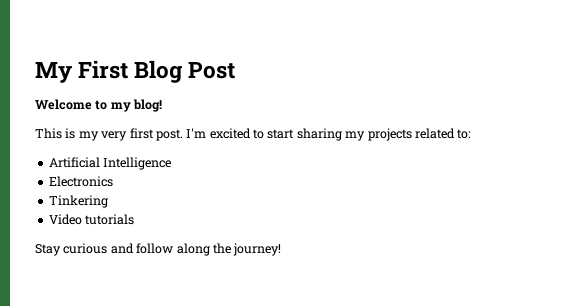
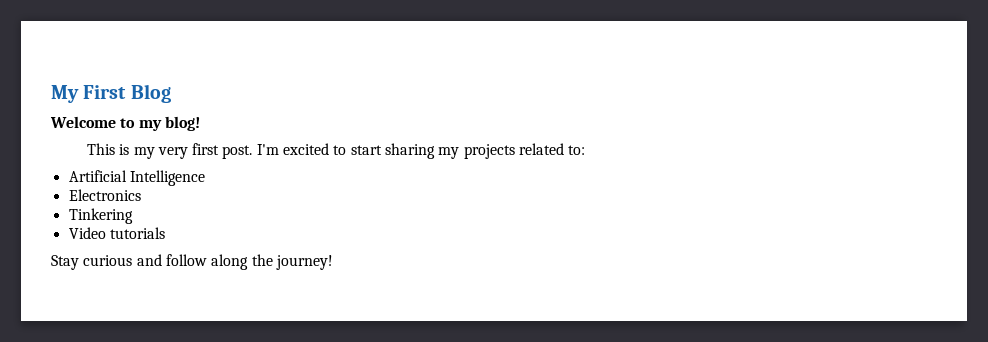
[188,62,236,79] Post -> (171, 93) none

